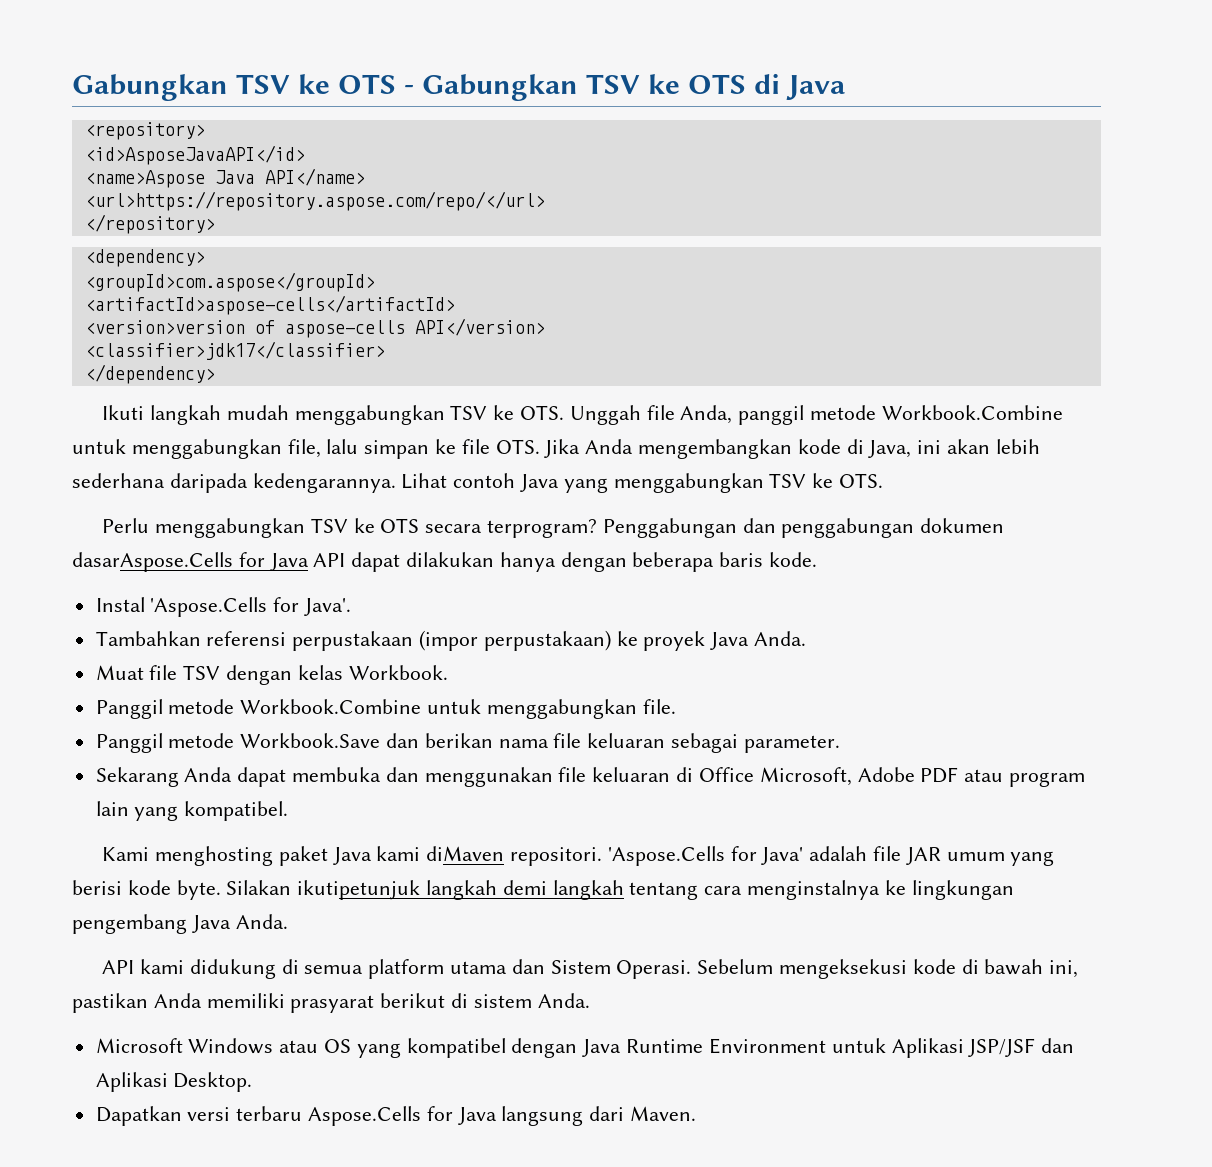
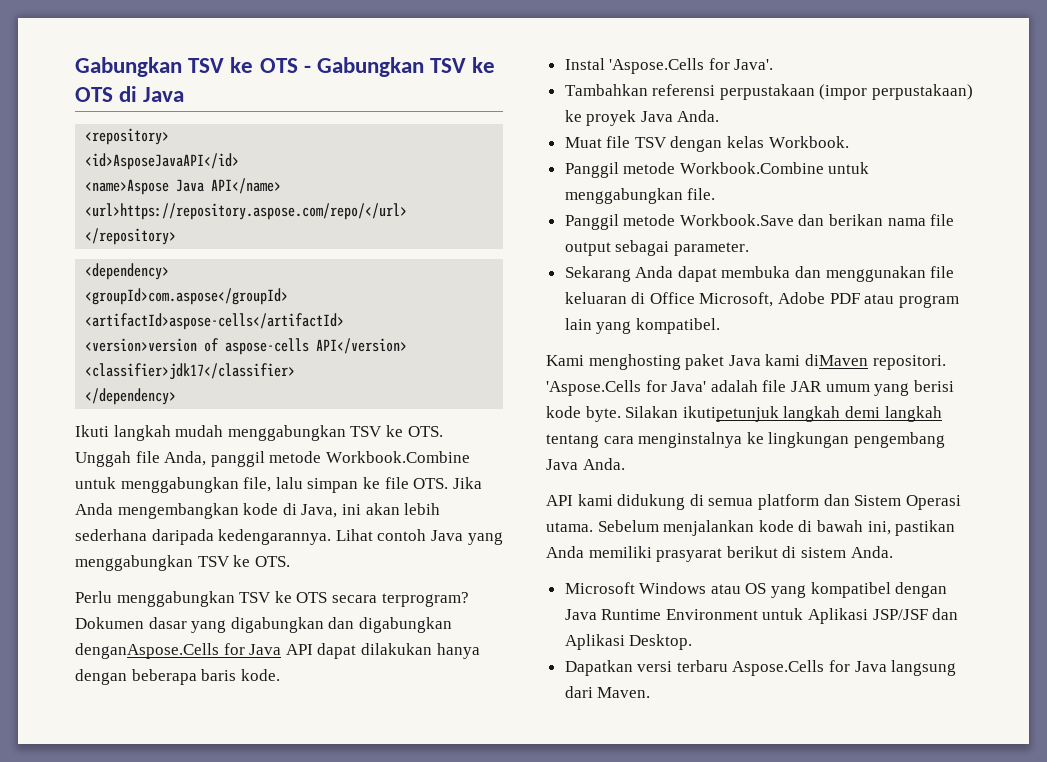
[602,518,1005,538] [72,552,233,572] Penggabungan dan penggabungan dokumen dasarAspose.Cells -> [75,617,452,633] [75,643,219,659] Dokumen dasar yang digabungkan dan digabungkan denganAspose.Cells
[587,733,666,748] keluaran -> [564,242,611,256] output
[449,961,507,974] utama -> (819, 502) none
[616,959,907,979] Operasi. Sebelum mengeksekusi -> [905,495,961,510] [546,520,755,536] Operasi utama. Sebelum menjalankan

